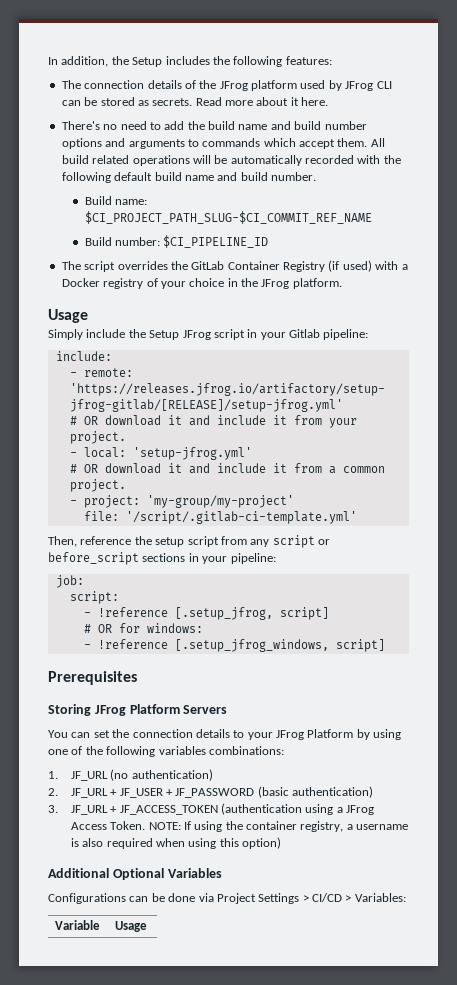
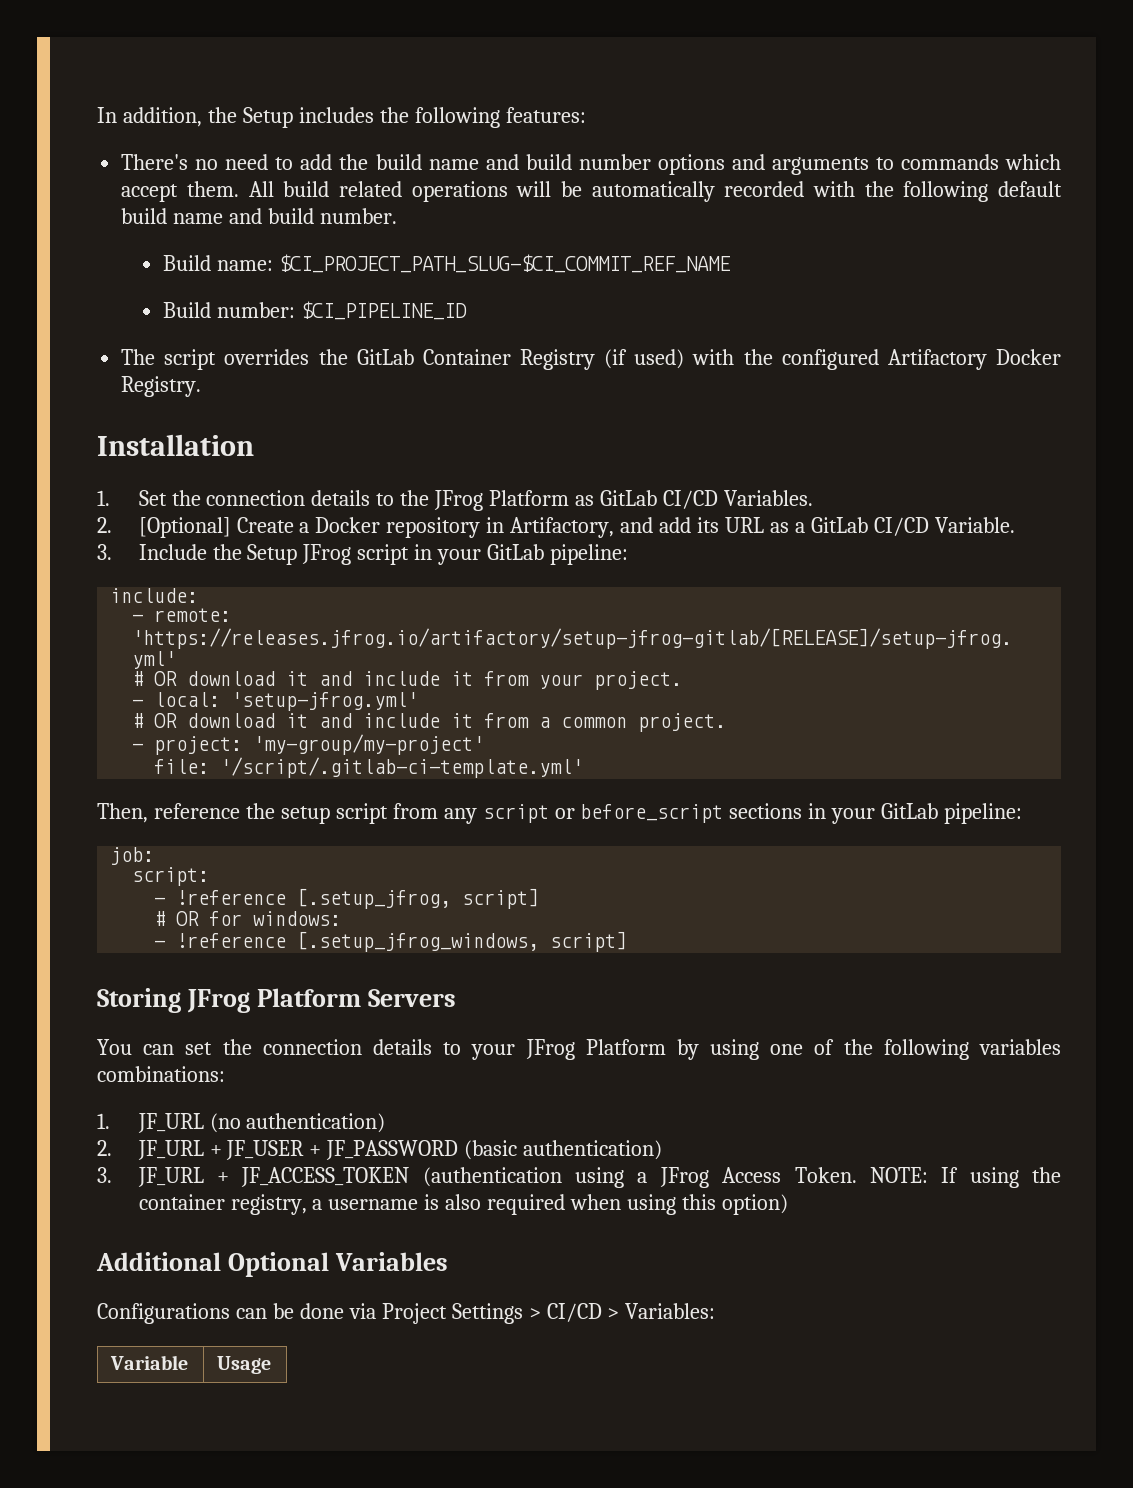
[61,80,392,91] [61,97,329,106] // The connection details of the JFrog platform used by JFrog CLI can be stored as secrets. Read more about it here. -> (586, 115) none
[401,264,408,270] [61,278,342,289] [48,309,88,323] [48,329,126,340] a Docker registry of your choice in the JFrog platform. // Usage // Simply include -> [743,349,1061,370] [121,376,202,397] [97,434,254,456] [97,490,813,511] [97,517,1015,538] [97,544,207,560] the configured Artifactory Docker Registry. // Installation // 1. Set the connection details to the JFrog Platform as GitLab CI/CD Variables. // 2. [Optional] Create a Docker repository in Artifactory, and add its URL as a GitLab CI/CD Variable. // 3. Include
[289,329,320,338] Gitlab -> [487,544,545,560] GitLab
(228, 560) none -> [881,803,939,819] GitLab
[48,671,137,685] // Prerequisites -> (628, 941) none

